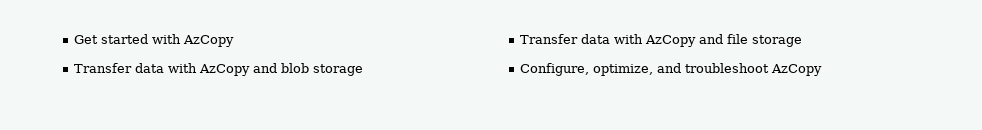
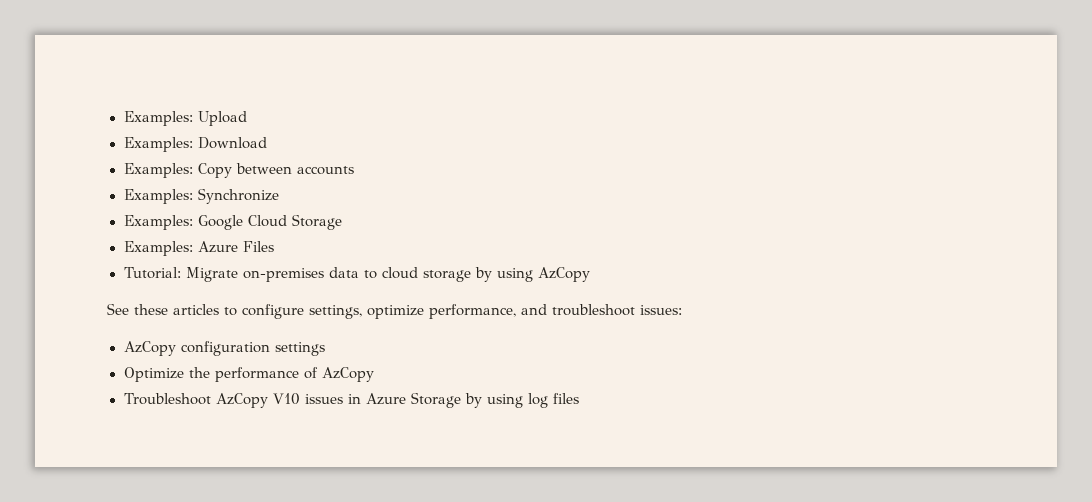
[74,34,235,47] [74,63,364,76] [520,34,803,47] [520,63,823,76] Get started with AzCopy // Transfer data with AzCopy and blob storage // Transfer data with AzCopy and file storage // Configure, optimize, and troubleshoot AzCopy -> [123,111,247,126] [123,137,267,152] [123,163,354,178] [123,188,279,204] [123,214,342,230] [123,241,274,256] [123,267,591,282] [107,303,682,319] [123,341,325,356] [123,367,374,382] [123,392,580,408] Examples: Upload // Examples: Download // Examples: Copy between accounts // Examples: Synchronize // Examples: Google Cloud Storage // Examples: Azure Files // Tutorial: Migrate on-premises data to cloud storage by using AzCopy // See these articles to configure settings, optimize performance, and troubleshoot issues: // AzCopy configuration settings // Optimize the performance of AzCopy // Troubleshoot AzCopy V10 issues in Azure Storage by using log files

